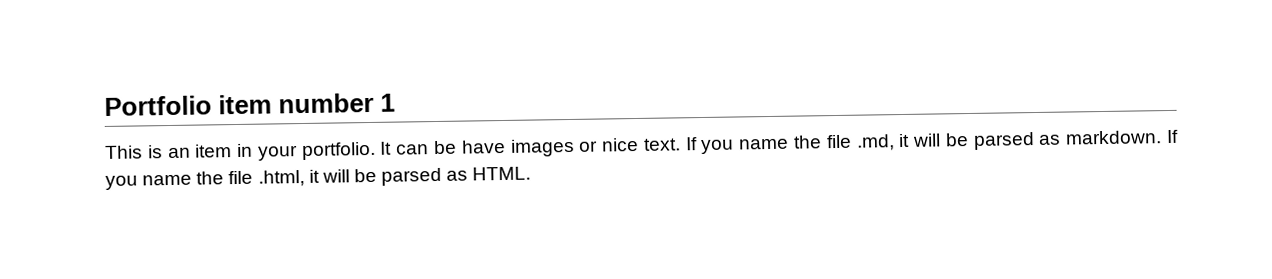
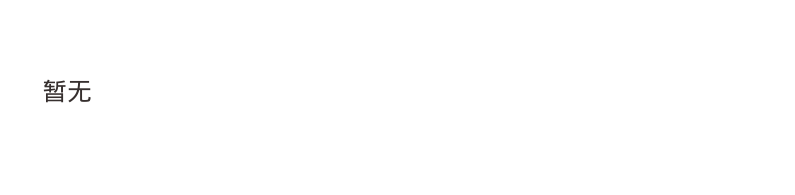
[104,92,396,116] [105,129,1180,161] [105,166,532,190] Portfolio item number 1 // This is an item in your portfolio. It can be have images or nice text. If you name the file .md, it will be parsed as markdown. If you name the file .html, it will be parsed as HTML. -> [42,79,92,103] 暂无

